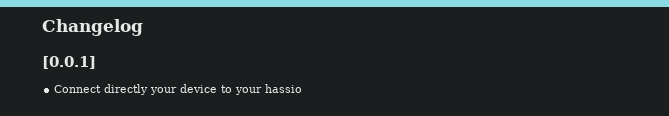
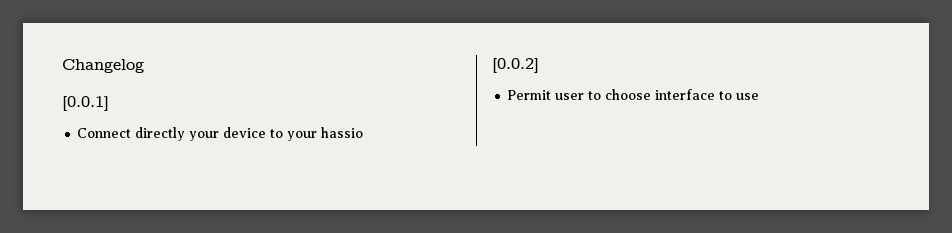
(303, 88) none -> [492,58,539,73] [507,89,760,100] // [0.0.2] // Permit user to choose interface to use

